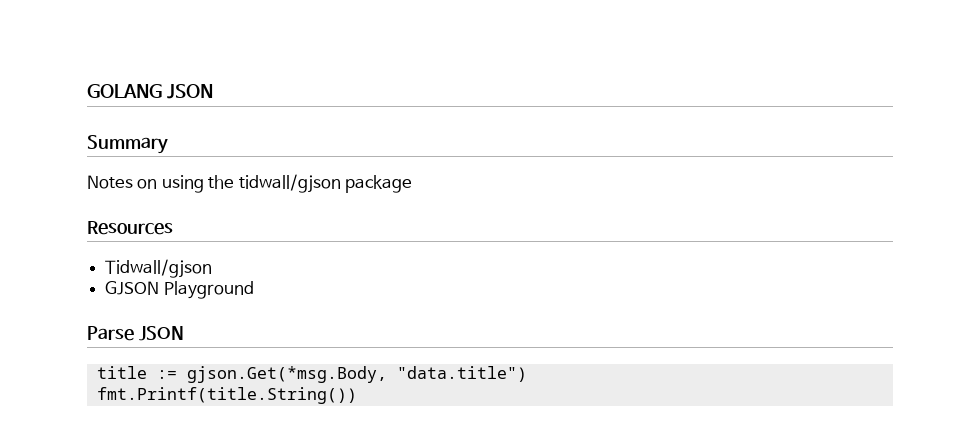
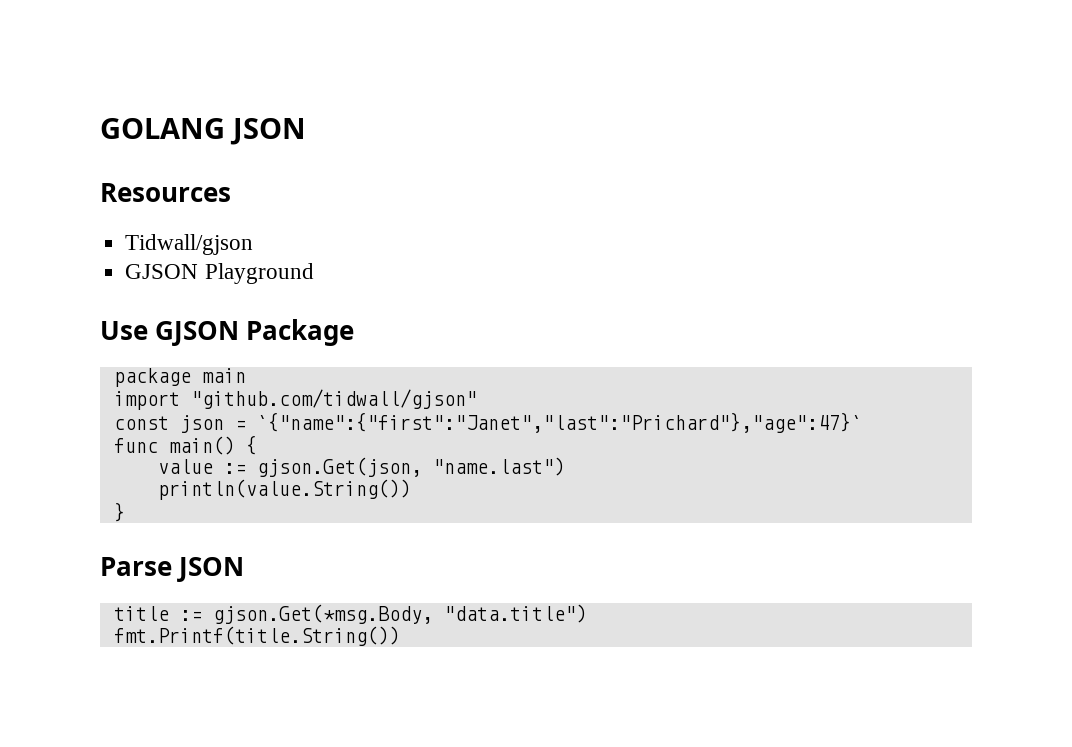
[87,135,168,154] [87,174,413,193] [87,221,173,235] [105,259,213,278] [105,281,254,299] Summary // Notes on using the tidwall/gjson package // Resources // Tidwall/gjson // GJSON Playground -> [100,183,231,202] [125,234,254,255] [125,263,314,284] [100,319,355,346] [113,368,246,387] [113,389,477,410] [113,412,862,433] [113,435,257,455] [157,457,565,477] [157,479,411,500] [113,502,125,522] Resources // Tidwall/gjson // GJSON Playground // Use GJSON Package // package main // import "github.com/tidwall/gjson" // const json = `{"name":{"first":"Janet","last":"Prichard"},"age":47}` // func main() { // value := gjson.Get(json, "name.last") // println(value.String()) // }

